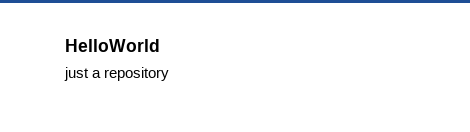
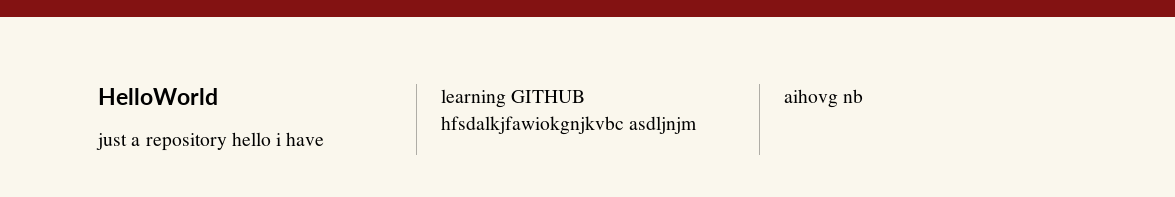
(170, 74) none -> [231,132,325,146] [441,89,586,108] [441,116,698,135] [784,89,864,108] hello i have learning GITHUB hfsdalkjfawiokgnjkvbc asdljnjm aihovg nb

